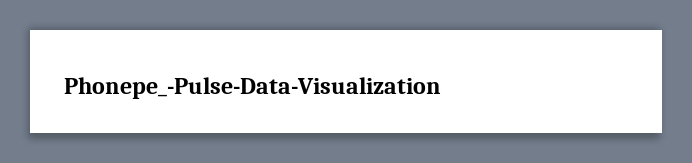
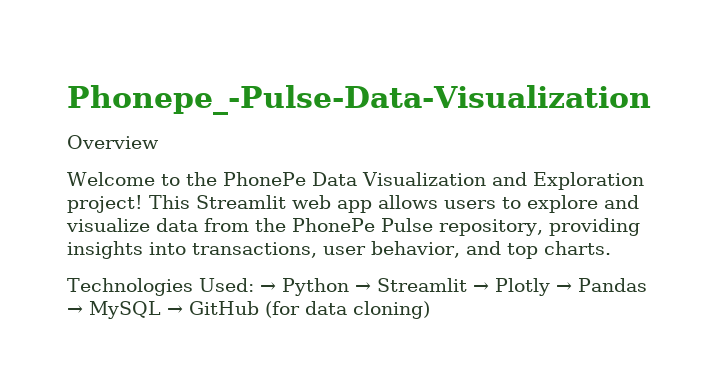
(441, 88) none -> [67,135,159,149] [67,172,644,190] [67,195,639,213] [66,218,640,236] [67,241,611,259] [67,278,647,296] [67,301,430,319] // Overview // Welcome to the PhonePe Data Visualization and Exploration project! This Streamlit web app allows users to explore and visualize data from the PhonePe Pulse repository, providing insights into transactions, user behavior, and top charts. // Technologies Used: → Python → Streamlit → Plotly → Pandas → MySQL → GitHub (for data cloning)

